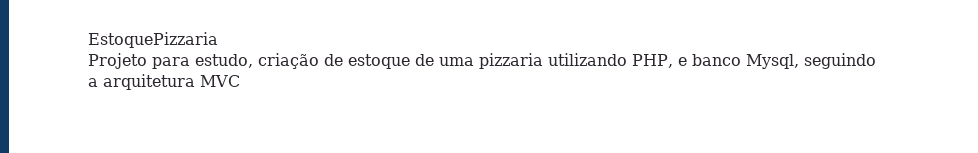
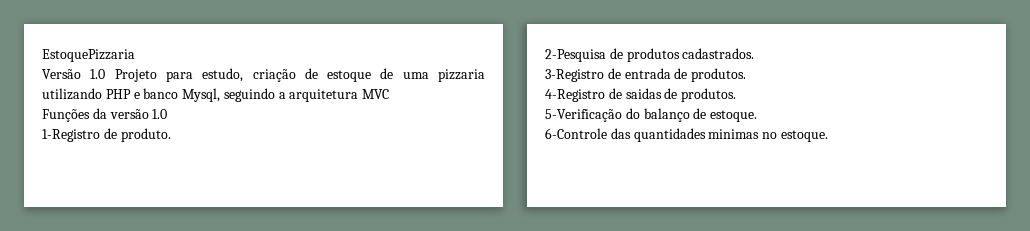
(218, 40) none -> [42,69,106,79] Versão 1.0
[632,54,673,68] PHP, -> [105,89,131,99] PHP
(240, 81) none -> [42,108,168,122] [42,128,171,142] [545,48,755,62] [545,68,747,82] [545,88,737,102] [545,108,758,122] [545,128,828,142] // Funções da versão 1.0 // 1-Registro de produto. // 2-Pesquisa de produtos cadastrados. // 3-Registro de entrada de produtos. // 4-Registro de saidas de produtos. // 5-Verificação do balanço de estoque. // 6-Controle das quantidades minimas no estoque.

